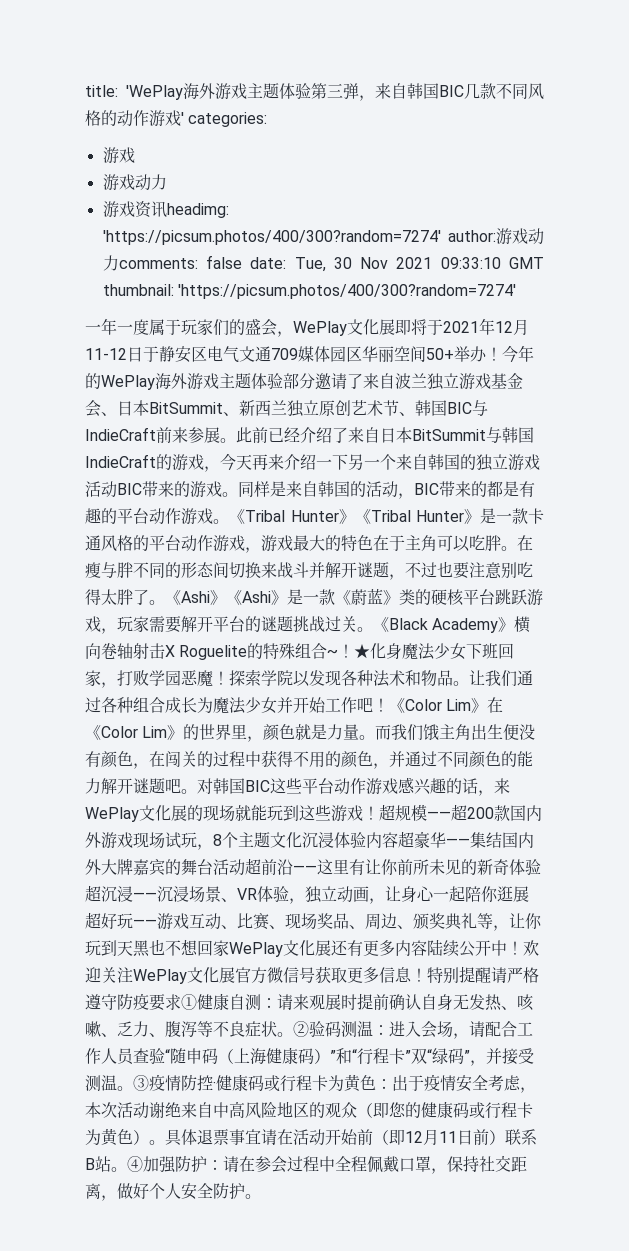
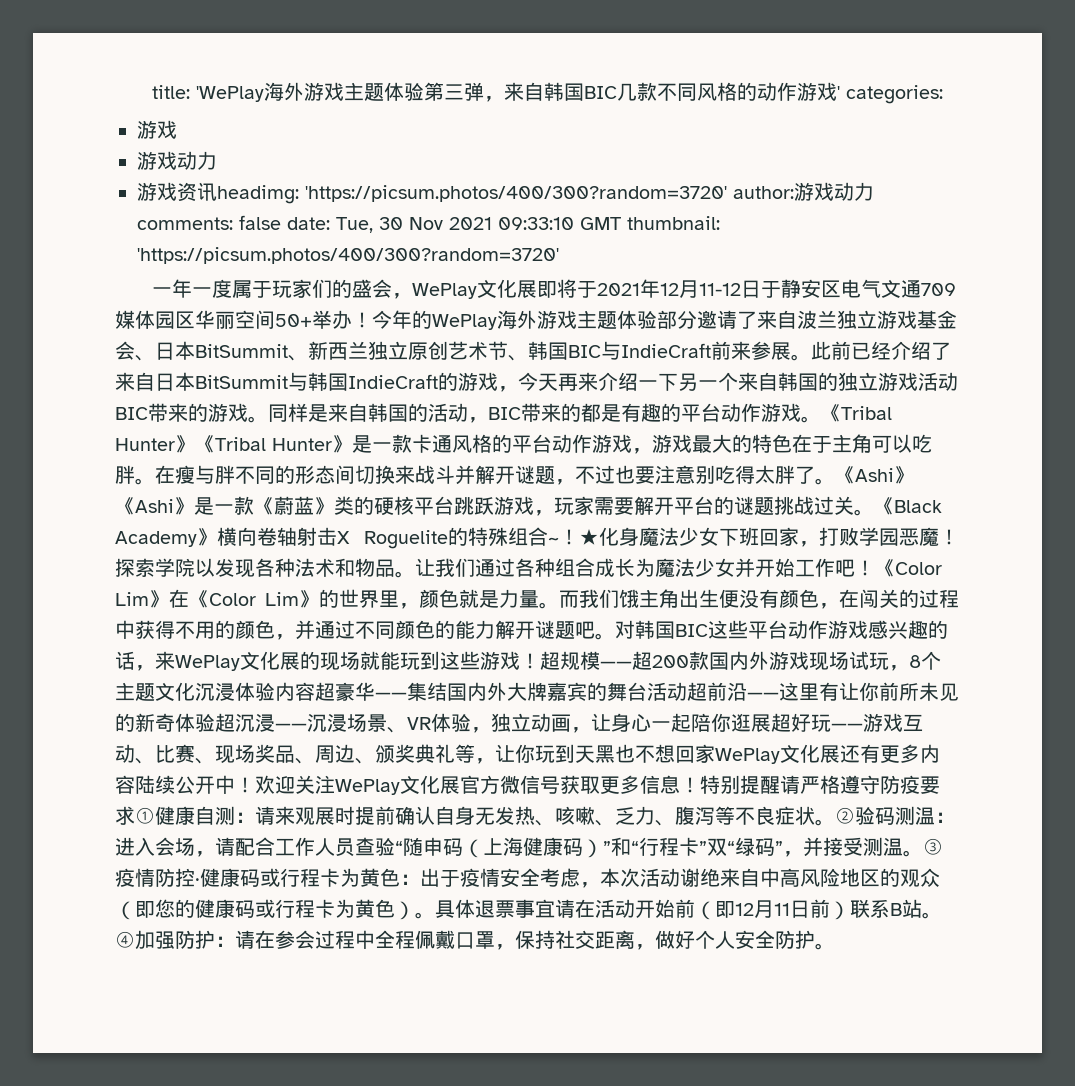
[102,230,441,245] 'https://picsum.photos/400/300?random=7274' -> [305,185,727,202] 'https://picsum.photos/400/300?random=3720'
[177,284,516,299] 'https://picsum.photos/400/300?random=7274' -> [137,247,559,264] 'https://picsum.photos/400/300?random=3720'

